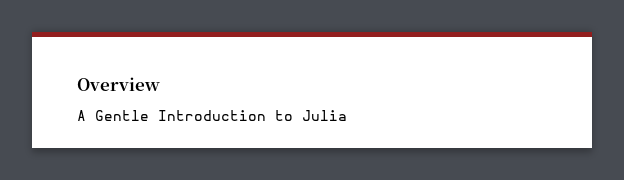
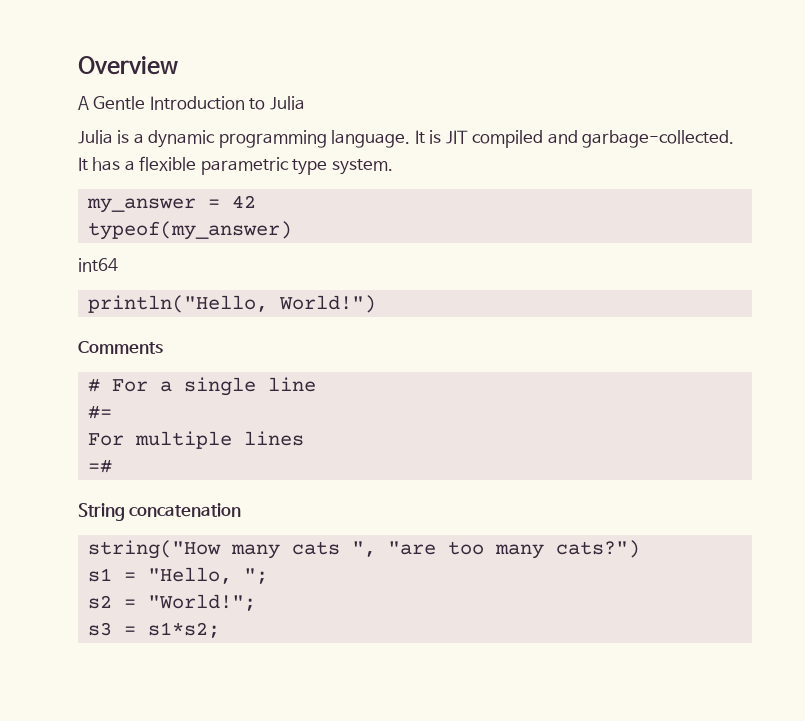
(347, 115) none -> [78,130,734,148] [78,156,393,175] [86,195,256,213] [87,221,292,240] [78,258,118,272] [87,295,376,313] [78,341,163,354] [87,377,316,396] [87,405,112,419] [87,431,304,449] [87,459,112,473] [78,503,242,521] [87,540,640,559] [87,567,268,584] [87,594,256,611] [87,622,220,638] // Julia is a dynamic programming language. It is JIT compiled and garbage-collected. // It has a flexible parametric type system. // my_answer = 42 // typeof(my_answer) // int64 // println("Hello, World!") // Comments // # For a single line // #= // For multiple lines // =# // String concatenation // string("How many cats ", "are too many cats?") // s1 = "Hello, "; // s2 = "World!"; // s3 = s1*s2;

